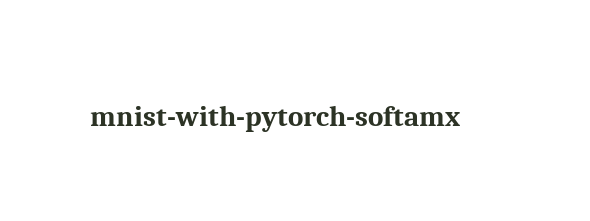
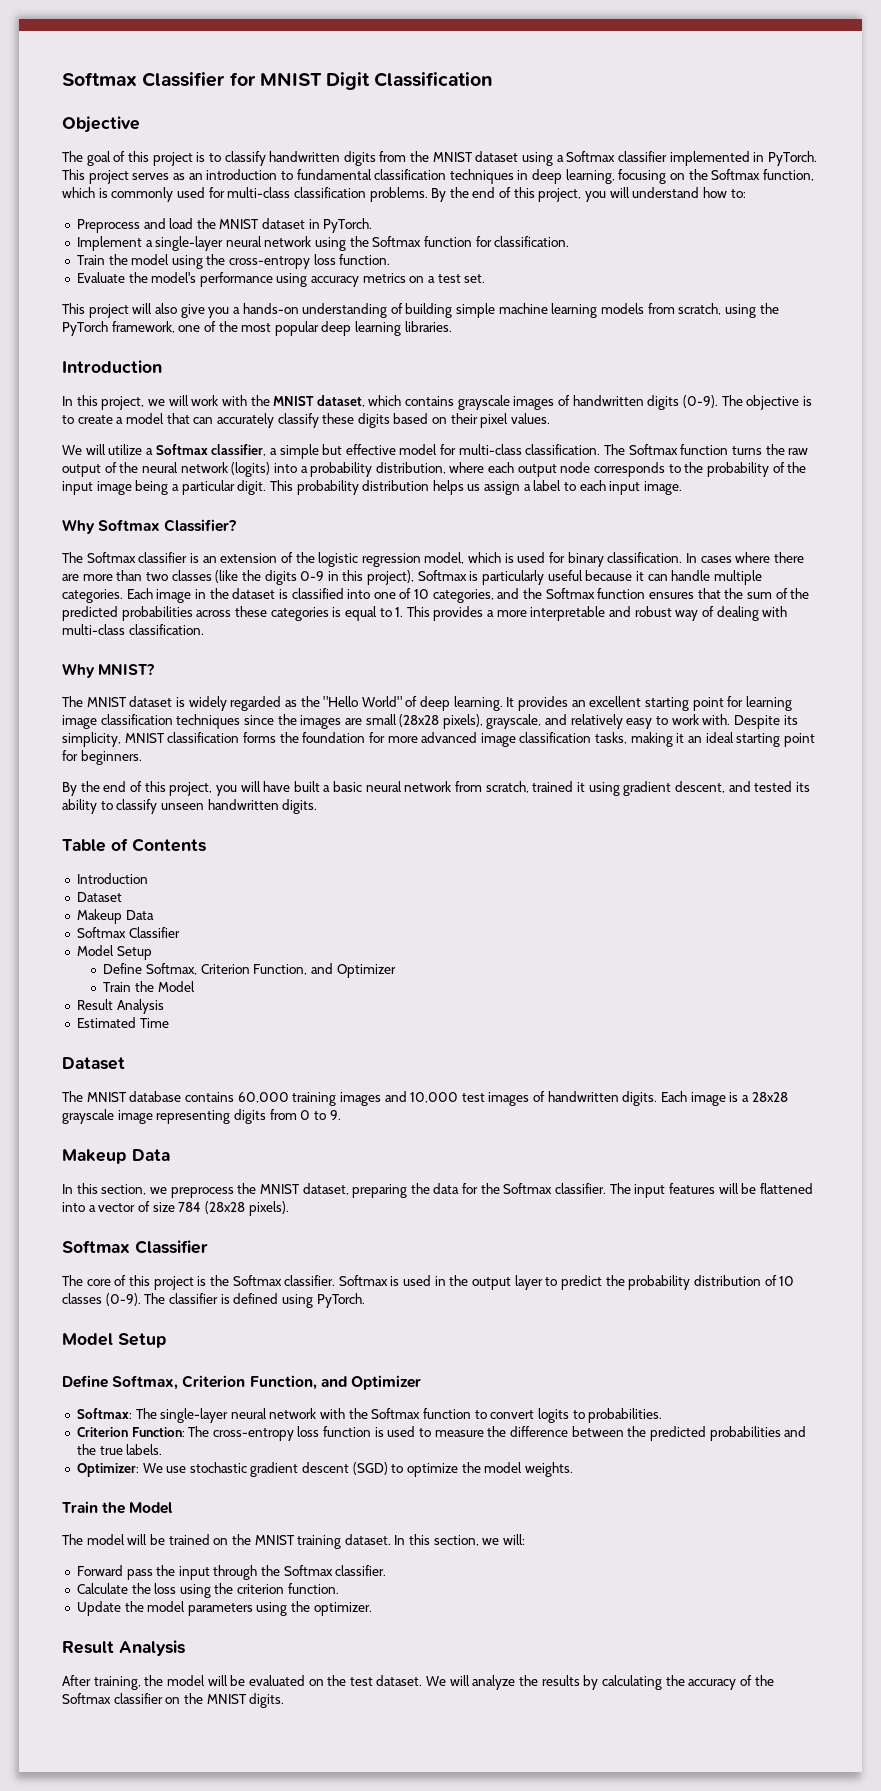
[90,105,460,132] mnist-with-pytorch-softamx -> [62,72,494,90] [62,116,140,133] [62,151,817,166] [62,169,814,184] [62,187,746,202] [76,218,373,233] [76,236,570,251] [76,254,391,269] [76,272,486,287] [62,303,779,318] [62,321,452,336] [62,360,162,373] [62,395,812,410] [62,413,551,428] [62,444,809,459] [62,462,807,477] [62,480,682,495] [62,519,237,534] [62,552,804,567] [62,570,762,585] [62,588,810,603] [62,606,788,621] [62,624,204,635] [62,663,155,678] [62,696,792,711] [62,714,798,729] [62,732,815,747] [62,750,142,765] [62,781,810,796] [62,799,318,814] [62,838,206,852] [76,873,148,884] [76,892,122,902] [76,909,154,924] [76,927,180,938] [76,945,152,960] [103,963,396,978] [103,981,195,992] [76,999,164,1014] [76,1017,169,1028] [62,1057,125,1070] [62,1091,788,1106] [62,1109,341,1124] [62,1149,170,1164] [62,1183,813,1198] [62,1201,289,1216] [62,1240,208,1254] [62,1275,795,1290] [62,1293,366,1308] [62,1333,167,1348] [62,1375,421,1390] [76,1408,663,1423] [76,1426,807,1441] [76,1444,163,1455] [76,1462,573,1477] [62,1501,174,1514] [62,1534,526,1549] [76,1565,387,1580] [76,1583,339,1598] [76,1601,372,1616] [62,1640,185,1656] [62,1675,774,1690] [62,1693,285,1708] Softmax Classifier for MNIST Digit Classification // Objective // The goal of this project is to classify handwritten digits from the MNIST dataset using a Softmax classifier implemented in PyTorch. This project serves as an introduction to fundamental classification techniques in deep learning, focusing on the Softmax function, which is commonly used for multi-class classification problems. By the end of this project, you will understand how to: // Preprocess and load the MNIST dataset in PyTorch. // Implement a single-layer neural network using the Softmax function for classification. // Train the model using the cross-entropy loss function. // Evaluate the model's performance using accuracy metrics on a test set. // This project will also give you a hands-on understanding of building simple machine learning models from scratch, using the PyTorch framework, one of the most popular deep learning libraries. // Introduction // In this project, we will work with the MNIST dataset, which contains grayscale images of handwritten digits (0-9). The objective is to create a model that can accurately classify these digits based on their pixel values. // We will utilize a Softmax classifier, a simple but effective model for multi-class classification. The Softmax function turns the raw output of the neural network (logits) into a probability distribution, where each output node corresponds to the probability of the input image being a particular digit. This probability distribution helps us assign a label to each input image. // Why Softmax Classifier? // The Softmax classifier is an extension of the logistic regression model, which is used for binary classification. In cases where there are more than two classes (like the digits 0-9 in this project), Softmax is particularly useful because it can handle multiple categories. Each image in the dataset is classified into one of 10 categories, and the Softmax function ensures that the sum of the predicted probabilities across these categories is equal to 1. This provides a more interpretable and robust way of dealing with multi-class classification. // Why MNIST? // The MNIST dataset is widely regarded as the "Hello World" of deep learning. It provides an excellent starting point for learning image classification techniques since the images are small (28x28 pixels), grayscale, and relatively easy to work with. Despite its simplicity, MNIST classification forms the foundation for more advanced image classification tasks, making it an ideal starting point for beginners. // By the end of this project, you will have built a basic neural network from scratch, trained it using gradient descent, and tested its ability to classify unseen handwritten digits. // Table of Contents // Introduction // Dataset // Makeup Data // Softmax Classifier // Model Setup // Define Softmax, Criterion Function, and Optimizer // Train the Model // Result Analysis // Estimated Time // Dataset // The MNIST database contains 60,000 training images and 10,000 test images of handwritten digits. Each image is a 28x28 grayscale image representing digits from 0 to 9. // Makeup Data // In this section, we preprocess the MNIST dataset, preparing the data for the Softmax classifier. The input features will be flattened into a vector of size 784 (28x28 pixels). // Softmax Classifier // The core of this project is the Softmax classifier. Softmax is used in the output layer to predict the probability distribution of 10 classes (0-9). The classifier is defined using PyTorch. // Model Setup // Define Softmax, Criterion Function, and Optimizer // Softmax: The single-layer neural network with the Softmax function to convert logits to probabilities. // Criterion Function: The cross-entropy loss function is used to measure the difference between the predicted probabilities and the true labels. // Optimizer: We use stochastic gradient descent (SGD) to optimize the model weights. // Train the Model // The model will be trained on the MNIST training dataset. In this section, we will: // Forward pass the input through the Softmax classifier. // Calculate the loss using the criterion function. // Update the model parameters using the optimizer. // Result Analysis // After training, the model will be evaluated on the test dataset. We will analyze the results by calculating the accuracy of the Softmax classifier on the MNIST digits.

